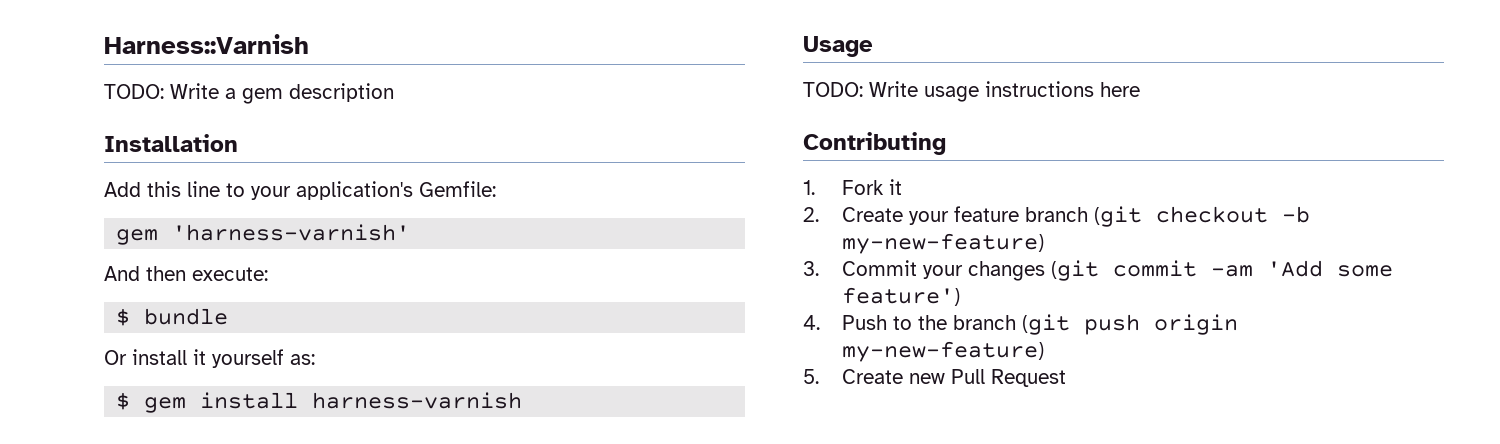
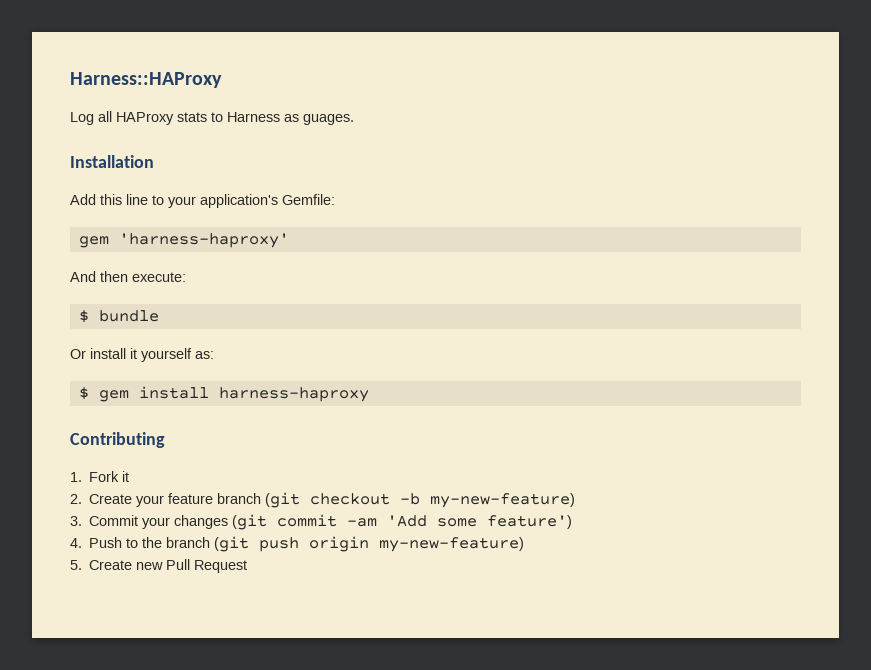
[104,34,309,54] [104,83,394,104] Harness::Varnish // TODO: Write a gem description -> [70,72,222,88] [70,111,354,125] Harness::HAProxy // Log all HAProxy stats to Harness as guages.
[172,224,411,241] 'harness-varnish' -> [118,233,289,248] 'harness-haproxy'
[312,392,523,409] [803,36,873,57] [803,81,1140,102] harness-varnish // Usage // TODO: Write usage instructions here -> [218,387,369,402] harness-haproxy

